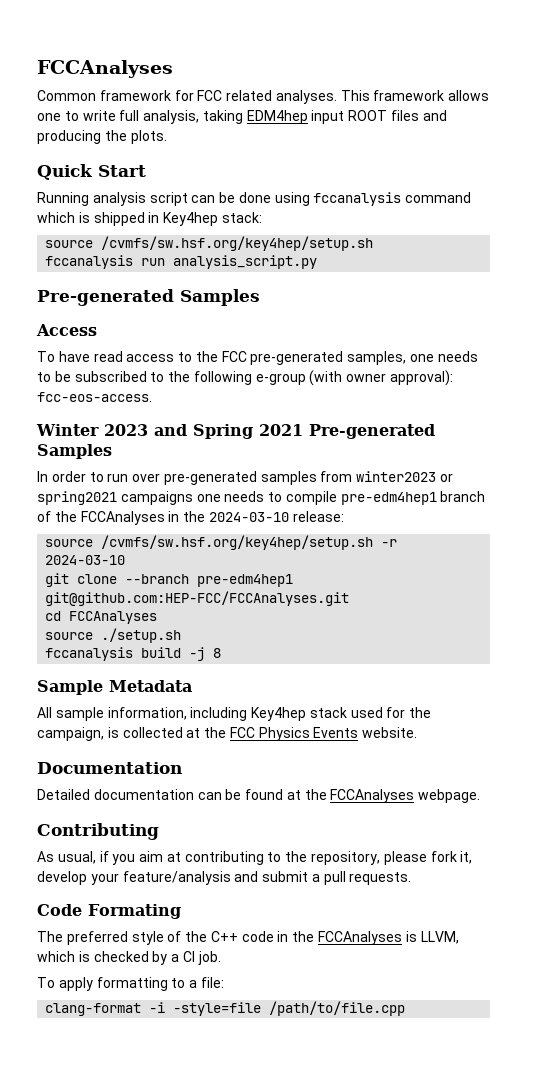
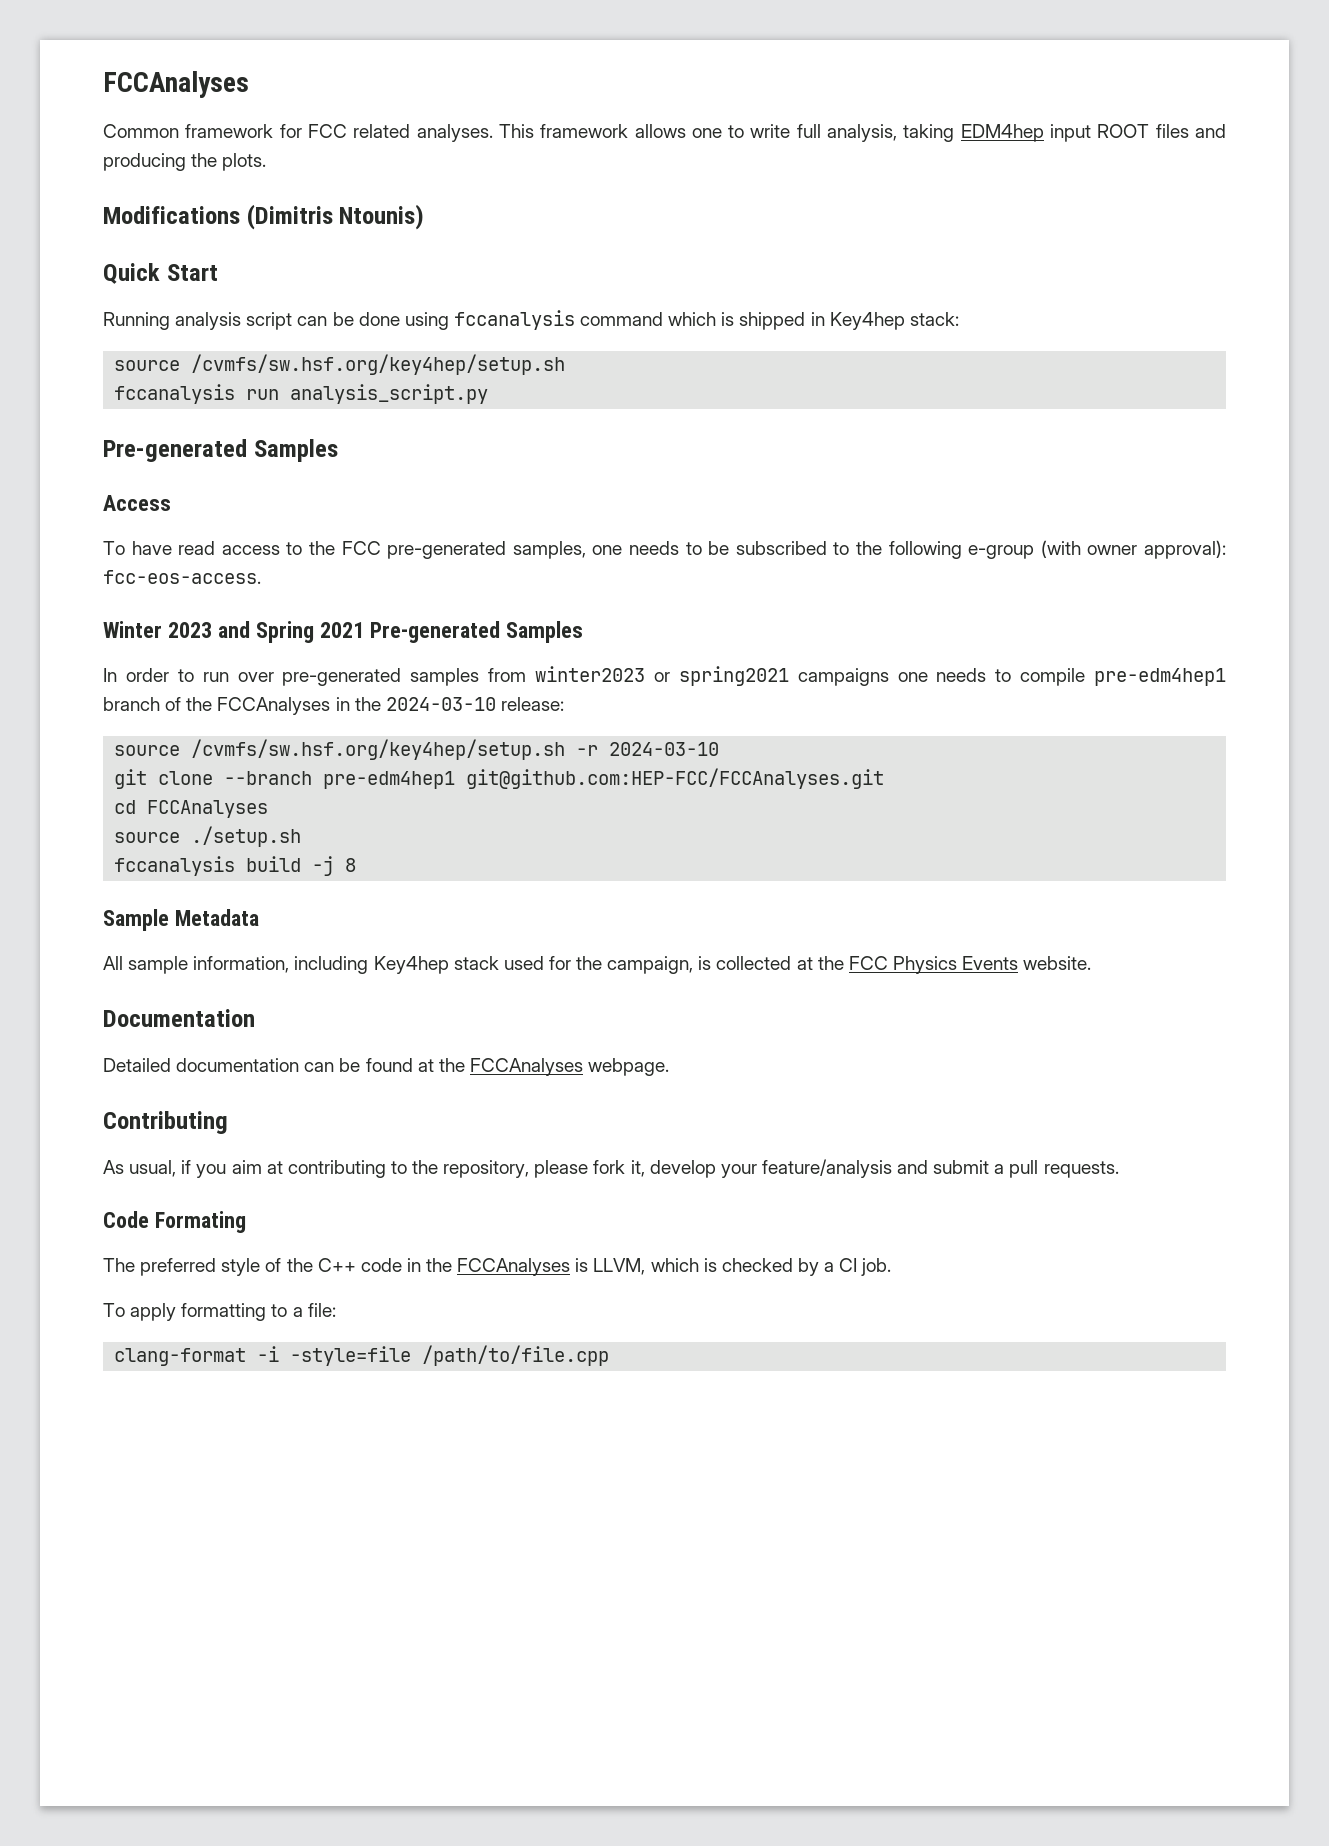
(167, 137) none -> [103,204,425,230] // Modifications (Dimitris Ntounis)

